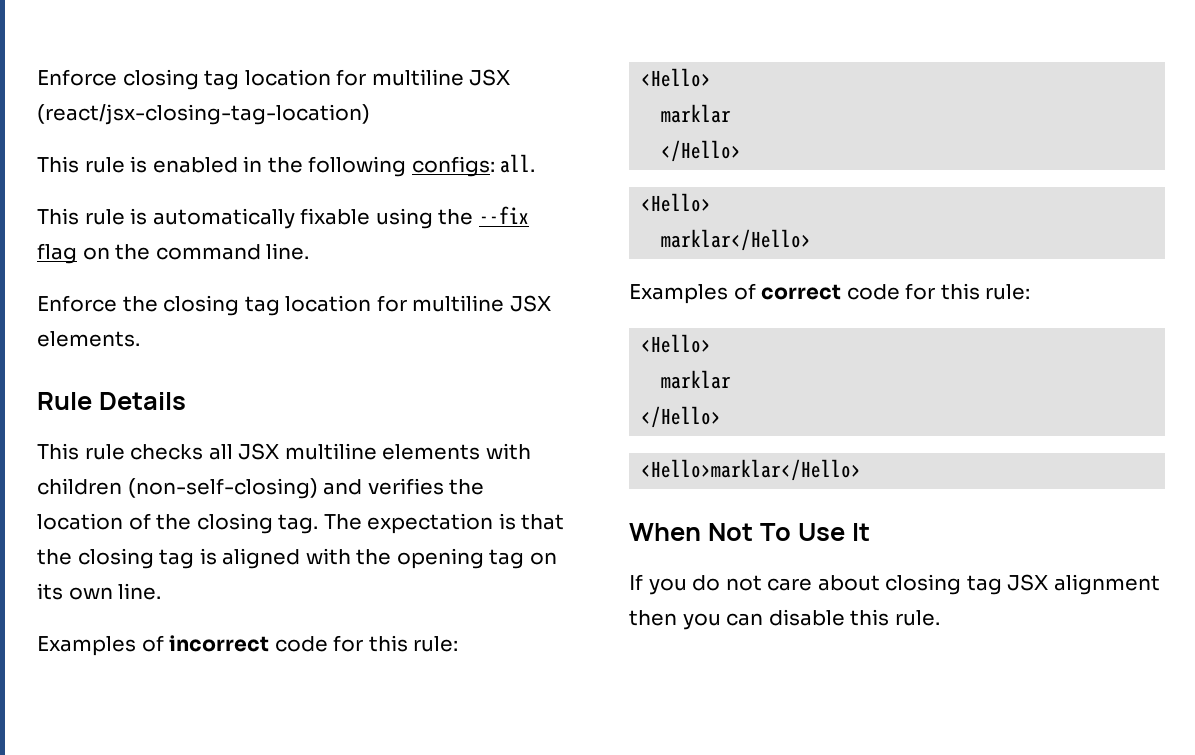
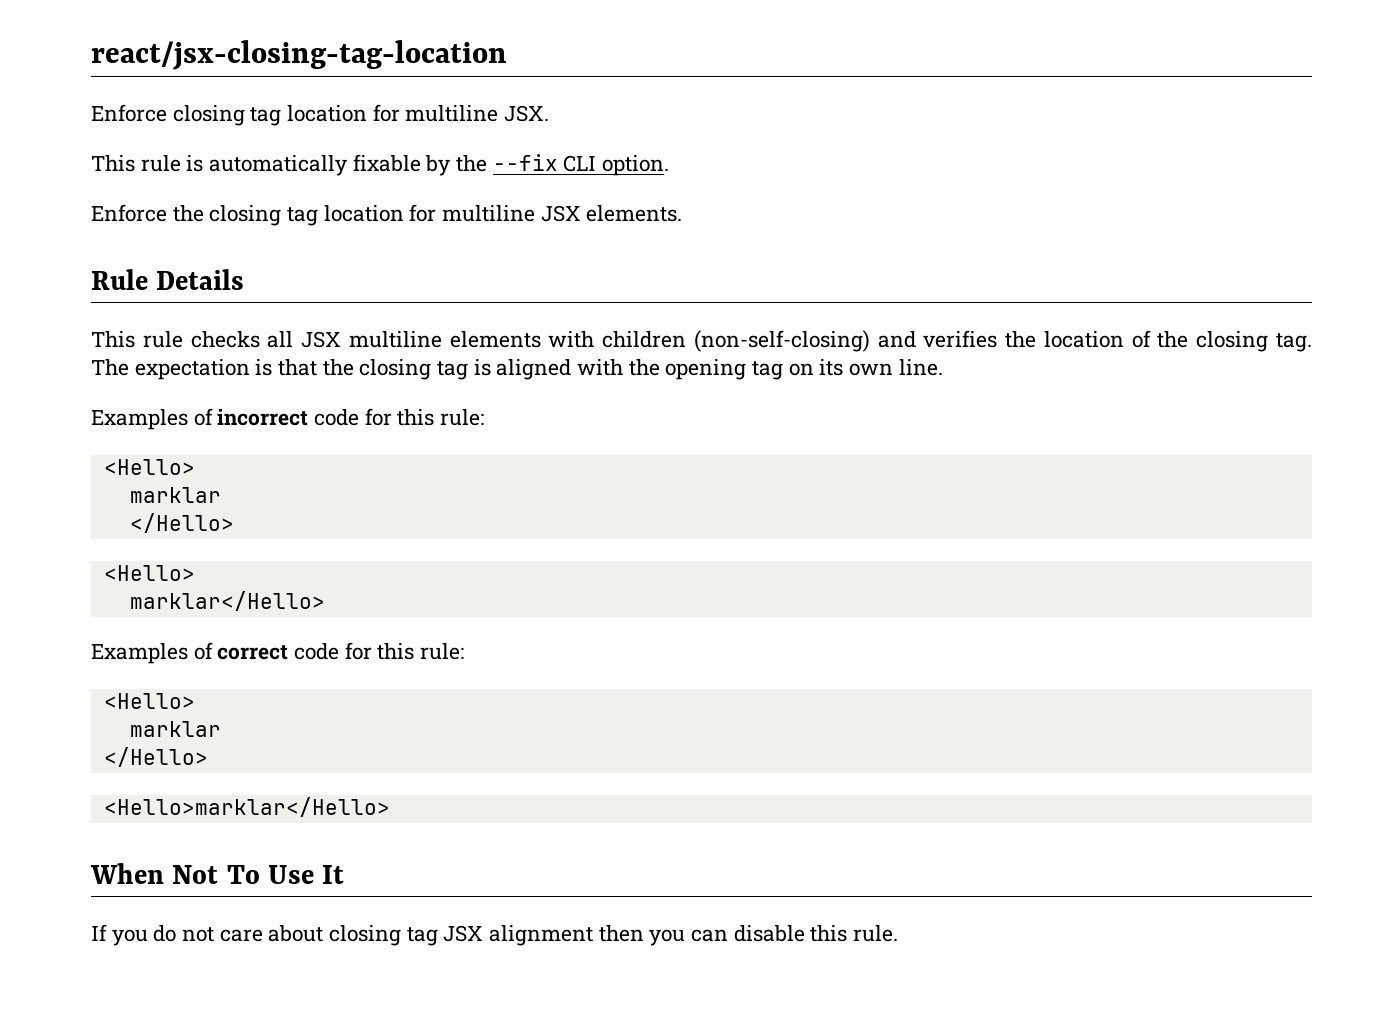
(37, 77) none -> [91,40,507,70] react/jsx-closing-tag-location //
[469,69,511,86] [37,104,370,125] [37,154,536,177] JSX (react/jsx-closing-tag-location) // This rule is enabled in the following configs: all. -> [504,105,550,122] JSX.
[375,208,433,229] using -> [425,155,452,176] by
[37,243,310,264] flag on the command line. -> [563,155,670,176] CLI option.

